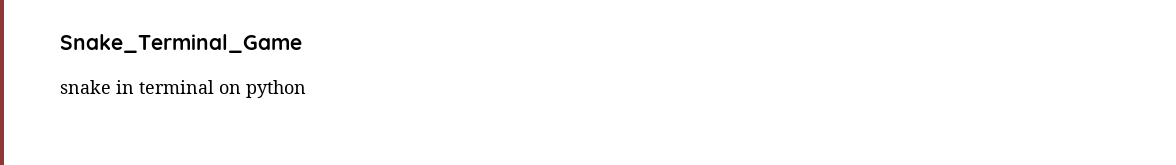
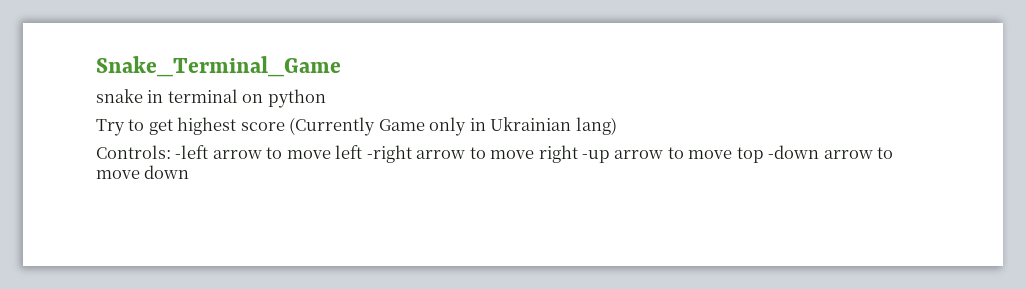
(306, 89) none -> [96,117,617,136] [96,145,894,163] [96,165,190,179] // Try to get highest score (Currently Game only in Ukrainian lang) // Controls: -left arrow to move left -right arrow to move right -up arrow to move top -down arrow to move down

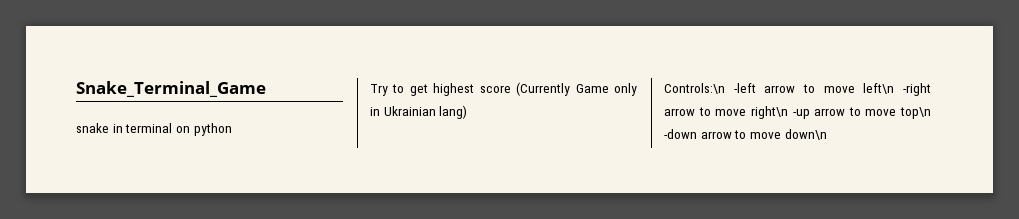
[96,145,171,159] Controls: -> [664,83,725,94] Controls:\n
[335,145,363,159] left -> [863,83,895,94] left\n
[538,145,578,163] right -> [750,106,788,119] right\n
[736,147,764,163] top -> [900,107,931,119] top\n
[144,165,190,179] down -> [784,129,827,140] down\n

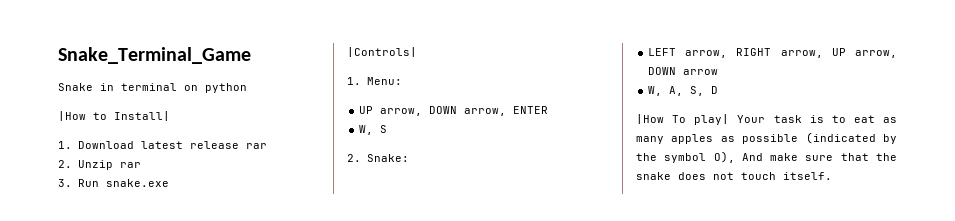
[76,123,109,133] snake -> [58,83,93,91] Snake
[370,82,637,96] [370,105,468,119] [664,83,931,96] [664,106,931,119] [664,129,827,140] Try to get highest score (Currently Game only in Ukrainian lang) // Controls:\n -left arrow to move left\n -right arrow to move right\n -up arrow to move top\n -down arrow to move down\n -> [58,111,170,121] [58,141,267,149] [58,160,141,170] [58,179,169,187] [347,47,417,57] [347,77,402,85] [359,106,549,116] [359,125,388,135] [347,154,409,162] [648,48,897,58] [648,67,719,75] [648,86,719,96] [636,114,897,125] [636,132,897,144] [636,151,897,163] [636,172,832,180] |How to Install| // 1. Download latest release rar // 2. Unzip rar // 3. Run snake.exe // |Controls| // 1. Menu: // UP arrow, DOWN arrow, ENTER // W, S // 2. Snake: // LEFT arrow, RIGHT arrow, UP arrow, DOWN arrow // W, A, S, D // |How To play| Your task is to eat as many apples as possible (indicated by the symbol O), And make sure that the snake does not touch itself.

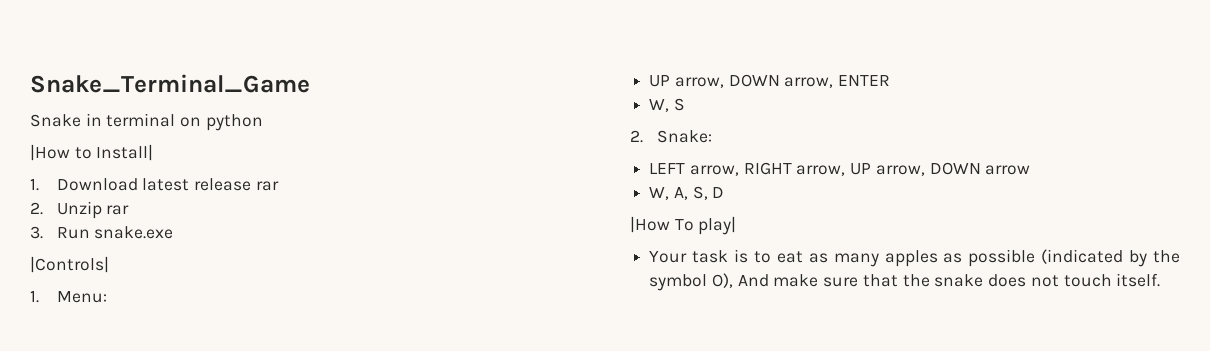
(730, 119) none -> (737, 225) //

